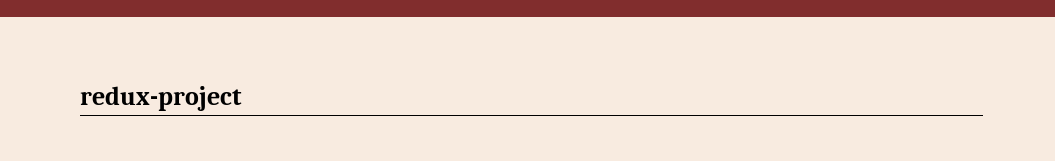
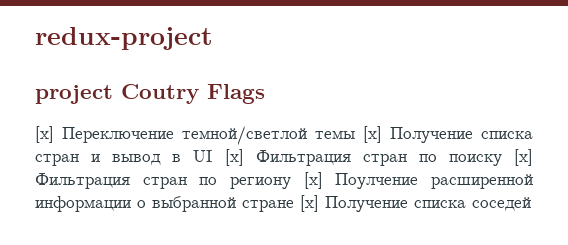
(242, 98) none -> [35,84,265,104] [35,126,533,145] [35,149,533,166] [35,172,533,189] [35,195,531,212] // project Coutry Flags // [x] Переключение темной/светлой темы [x] Получение списка стран и вывод в UI [x] Фильтрация стран по поиску [x] Фильтрация стран по региону [x] Поулчение расширенной информации о выбранной стране [x] Получение списка соседей

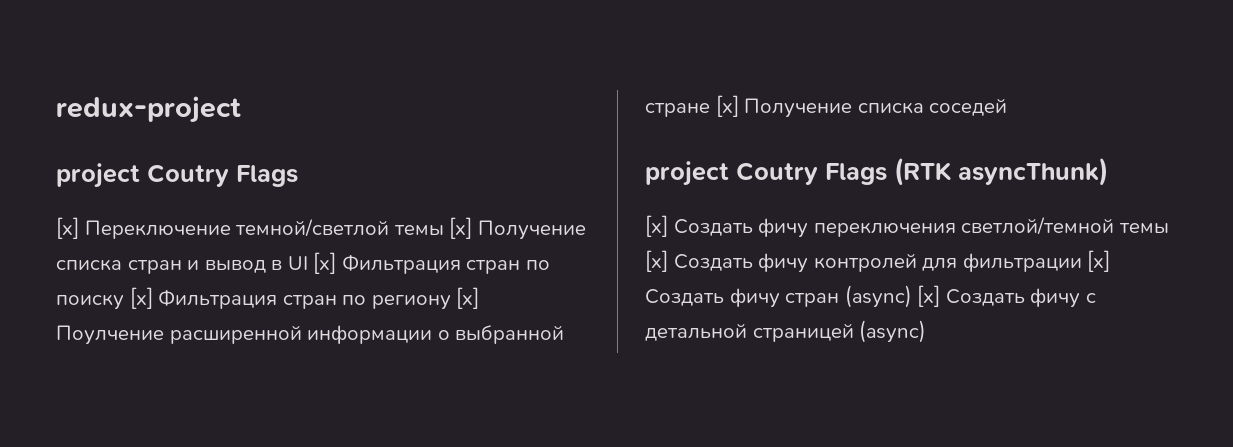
(531, 204) none -> [645,157,1108,186] [645,215,1169,238] [645,250,1111,273] [645,285,1096,308] [645,320,927,343] // project Coutry Flags (RTK asyncThunk) // [x] Создать фичу переключения светлой/темной темы [x] Создать фичу контролей для фильтрации [x] Создать фичу стран (async) [x] Создать фичу с детальной страницей (async)

